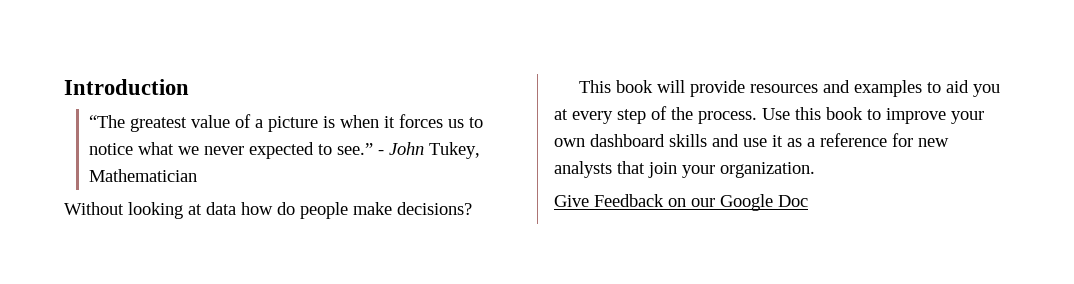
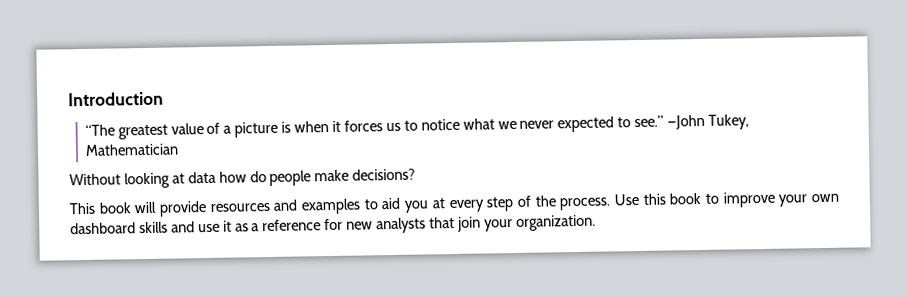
[378,142,425,155] - John -> [667,114,706,130] —John
[554,194,808,211] // Give Feedback on our Google Doc -> (596, 223) none

